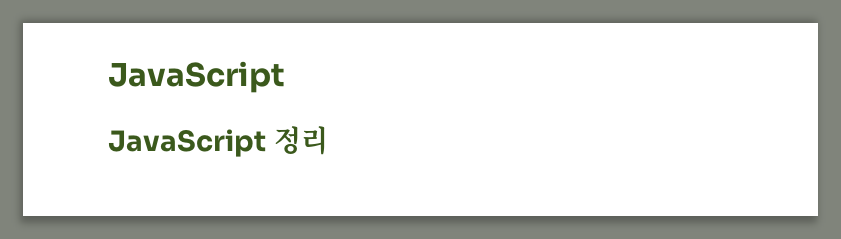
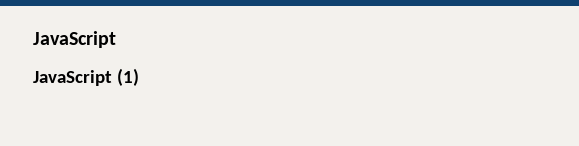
[273,126,328,155] 정리 -> [116,68,139,86] (1)

